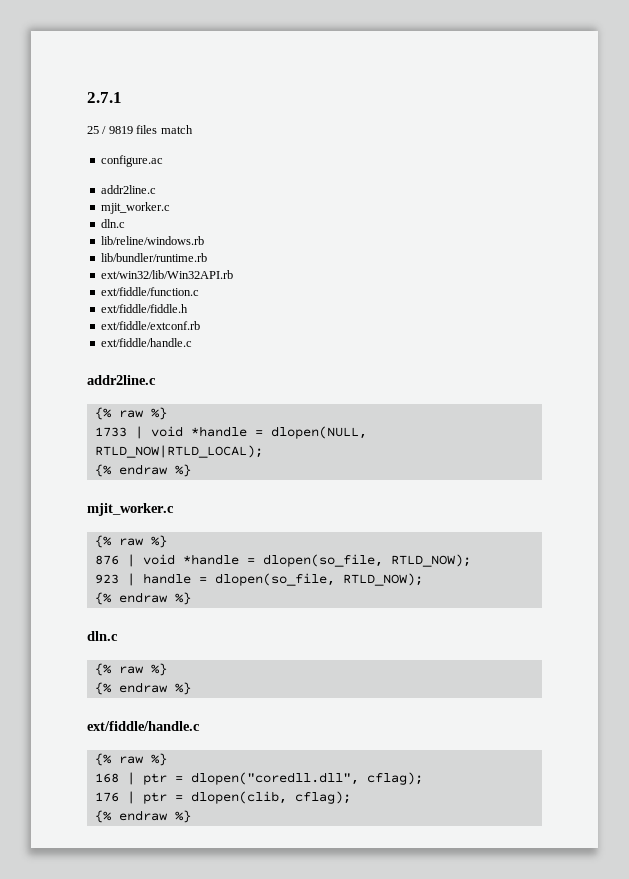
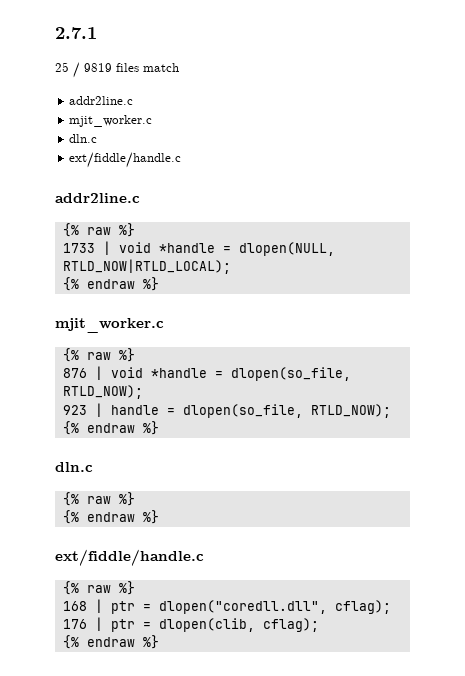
[100,155,163,167] // configure.ac -> (179, 67) none
[100,236,204,245] [100,253,207,262] [100,270,233,279] [100,287,199,296] [100,304,188,313] [100,321,200,330] // lib/reline/windows.rb // lib/bundler/runtime.rb // ext/win32/lib/Win32API.rb // ext/fiddle/function.c // ext/fiddle/fiddle.h // ext/fiddle/extconf.rb -> (98, 138) none

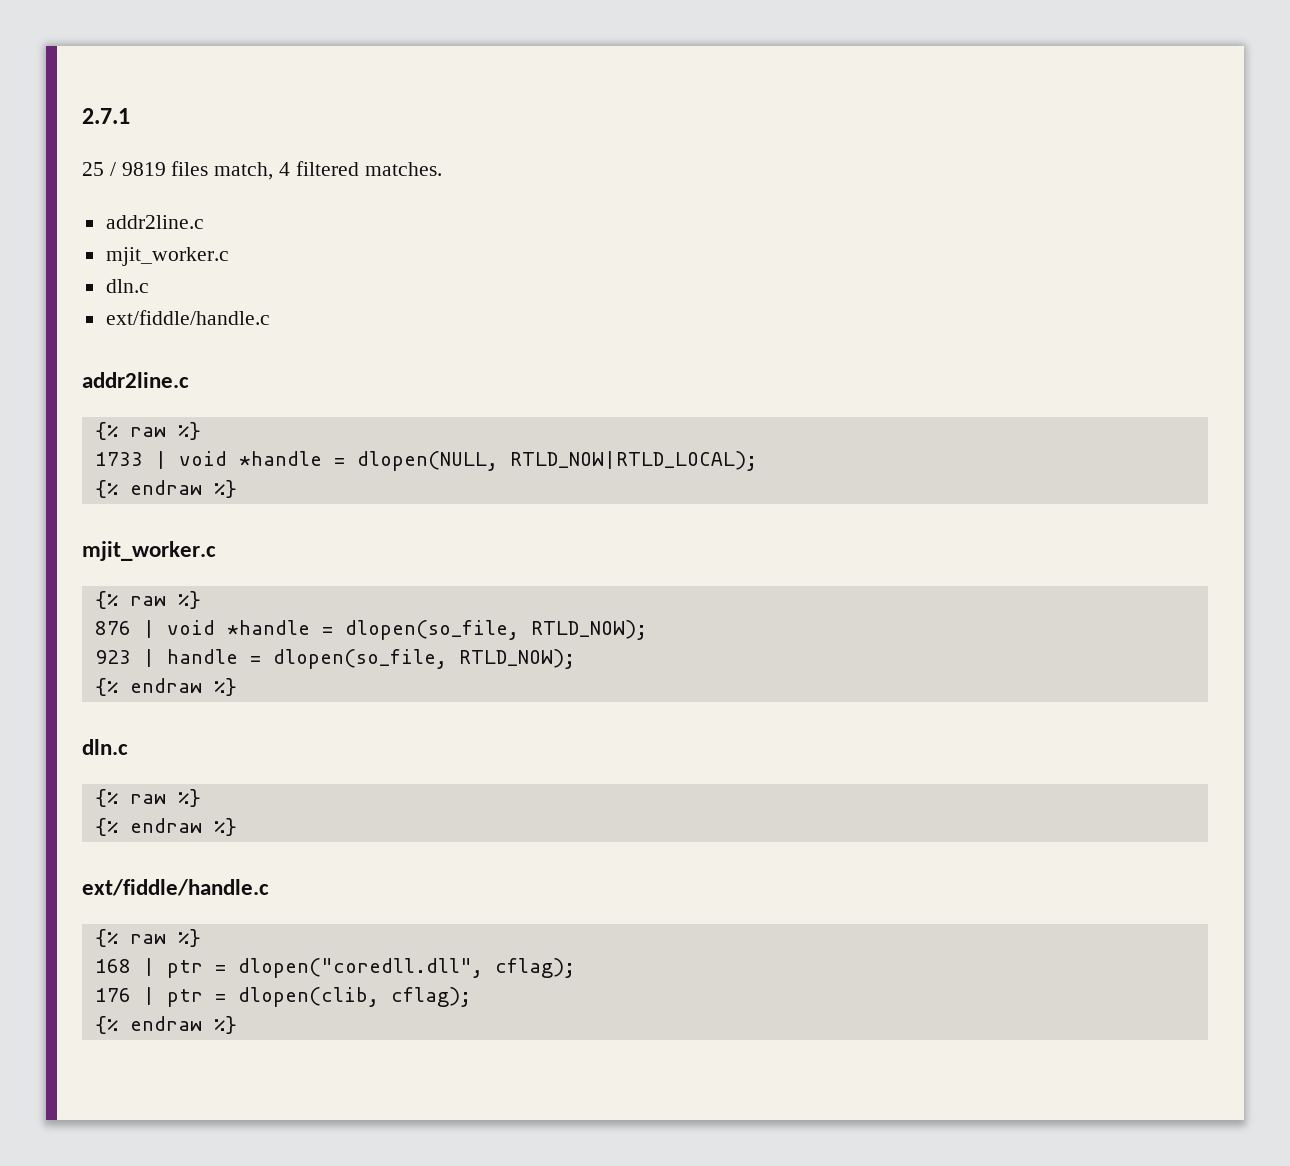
[143,63,179,72] match -> [214,161,442,180] match, 4 filtered matches.

